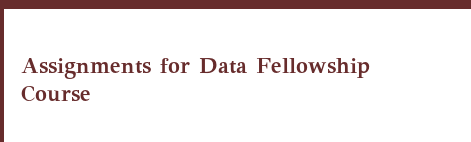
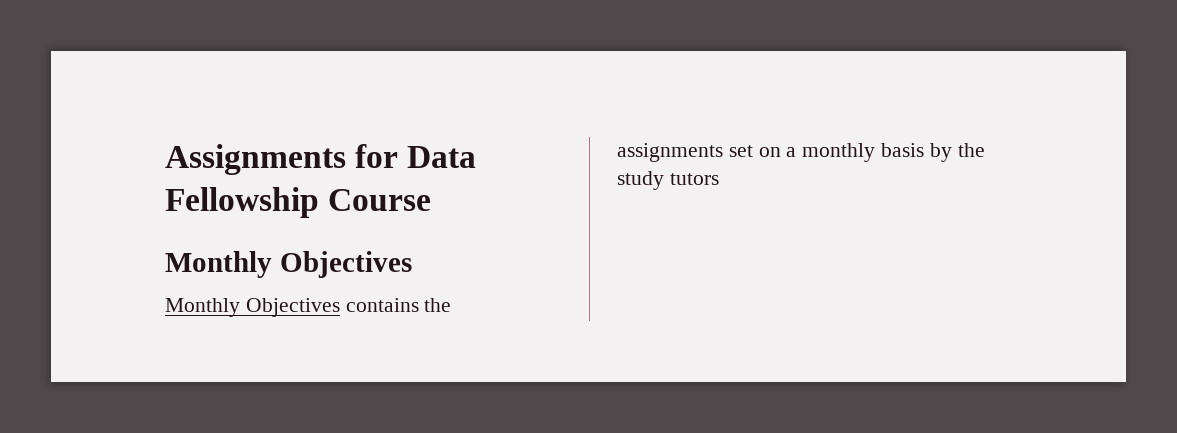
(91, 93) none -> [165,251,412,278] [165,298,452,317] [617,143,985,162] [617,171,719,190] // Monthly Objectives // Monthly Objectives contains the assignments set on a monthly basis by the study tutors

